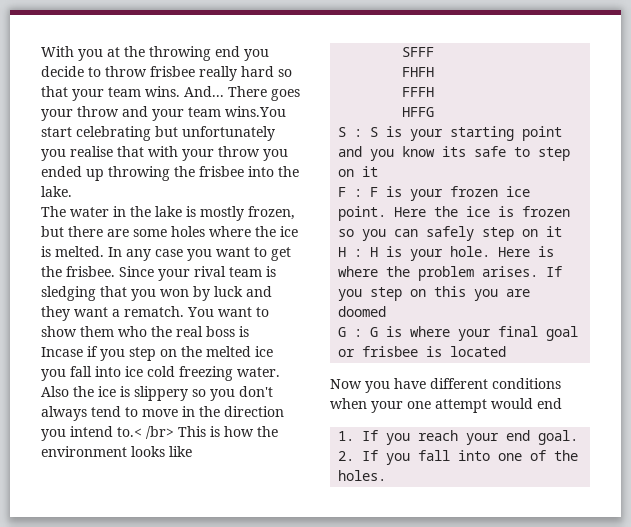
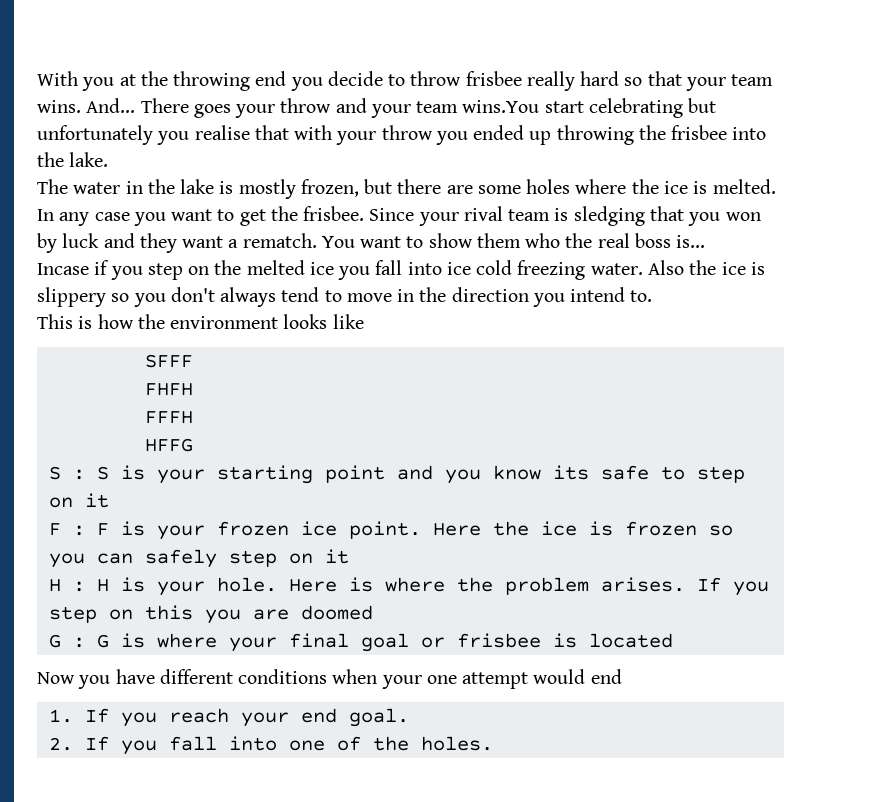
[239,326,249,337] is -> [676,235,706,248] is...
[117,426,174,439] to.< /br> -> [630,290,653,302] to. //

